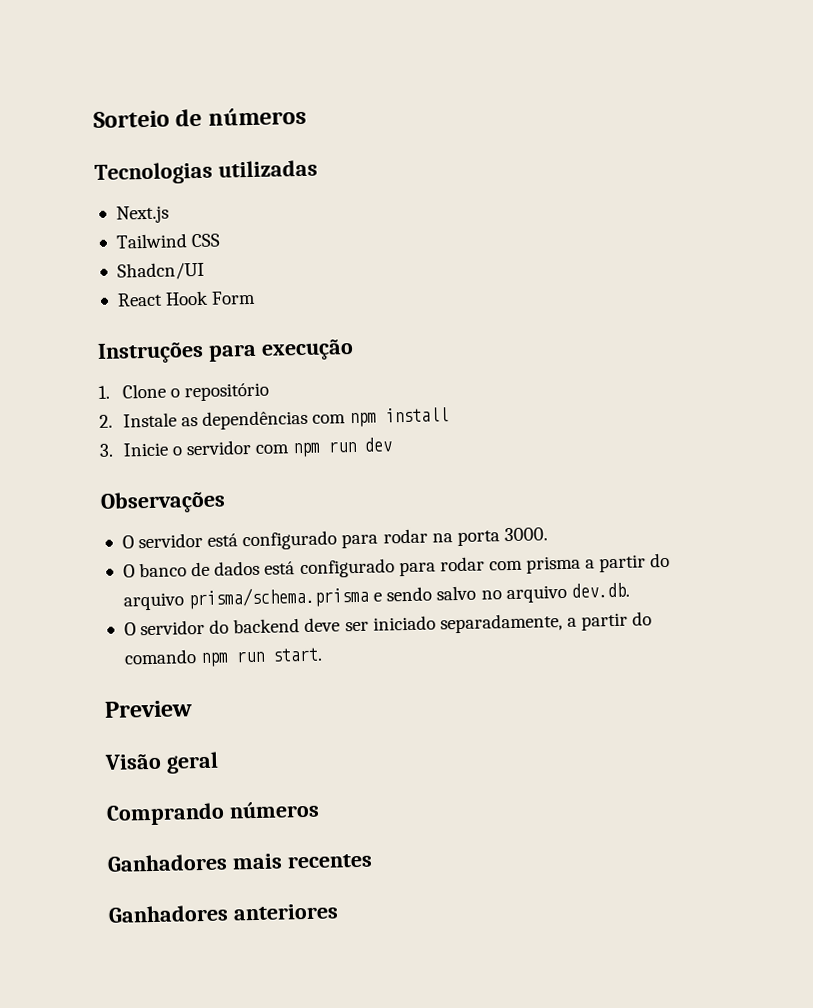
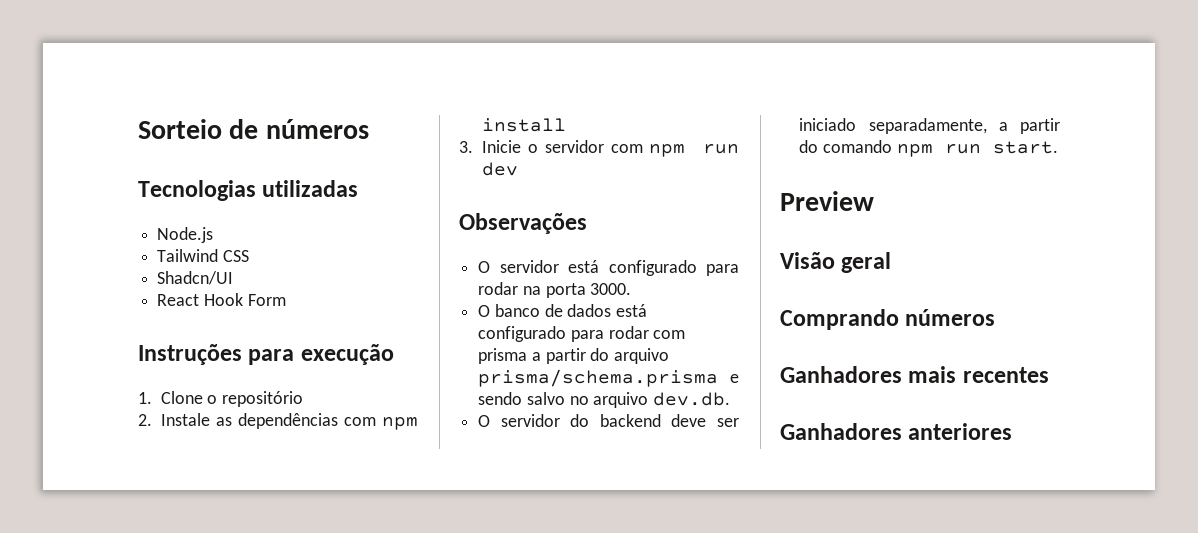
[115,205,169,224] Next.js -> [157,227,214,243] Node.js

